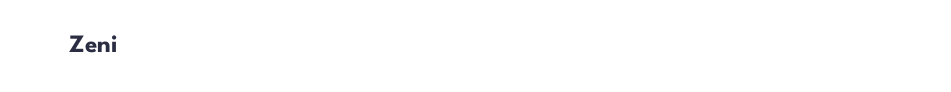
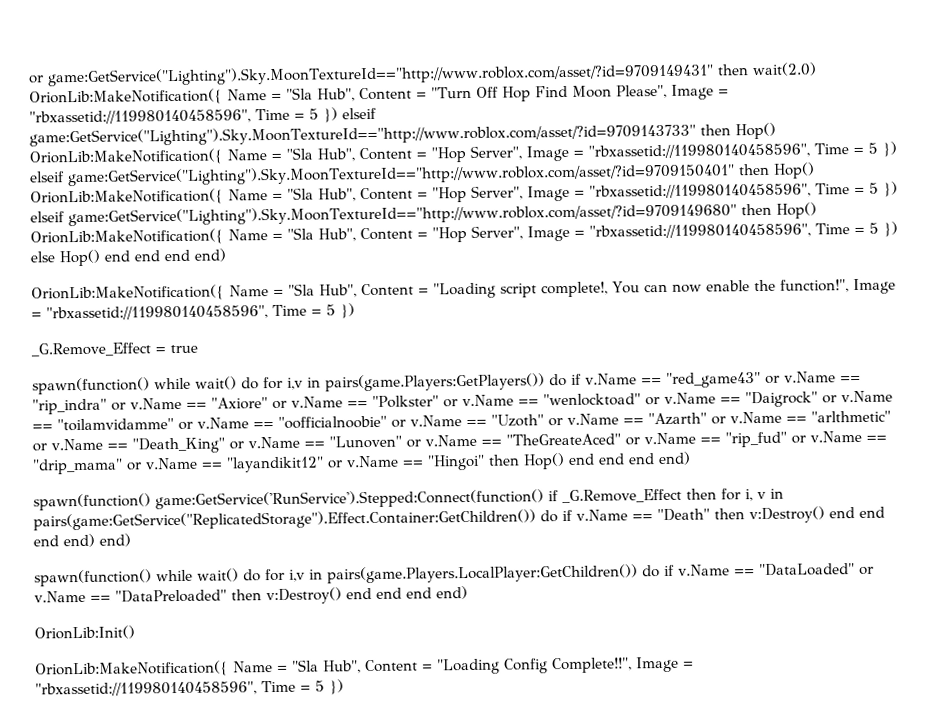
[69,35,118,53] Zeni -> [29,62,817,87] [29,84,729,106] [29,107,377,125] [29,122,776,147] [29,141,897,166] [30,162,815,187] [30,181,898,206] [30,202,817,227] [30,221,898,246] [30,248,226,267] [31,278,896,302] [31,303,355,321] [31,342,198,357] [32,371,861,395] [32,390,893,415] [32,410,891,432] [32,430,887,454] [32,451,691,475] [33,488,784,511] [33,506,885,531] [33,533,131,548] [34,563,874,587] [34,586,468,605] [34,625,135,640] [35,656,694,678] [35,679,344,697] or game:GetService("Lighting").Sky.MoonTextureId=="http://www.roblox.com/asset/?id=9709149431" then wait(2.0) OrionLib:MakeNotification({ Name = "Sla Hub", Content = "Turn Off Hop Find Moon Please", Image = "rbxassetid://119980140458596", Time = 5 }) elseif game:GetService("Lighting").Sky.MoonTextureId=="http://www.roblox.com/asset/?id=9709143733" then Hop() OrionLib:MakeNotification({ Name = "Sla Hub", Content = "Hop Server", Image = "rbxassetid://119980140458596", Time = 5 }) elseif game:GetService("Lighting").Sky.MoonTextureId=="http://www.roblox.com/asset/?id=9709150401" then Hop() OrionLib:MakeNotification({ Name = "Sla Hub", Content = "Hop Server", Image = "rbxassetid://119980140458596", Time = 5 }) elseif game:GetService("Lighting").Sky.MoonTextureId=="http://www.roblox.com/asset/?id=9709149680" then Hop() OrionLib:MakeNotification({ Name = "Sla Hub", Content = "Hop Server", Image = "rbxassetid://119980140458596", Time = 5 }) else Hop() end end end end) // OrionLib:MakeNotification({ Name = "Sla Hub", Content = "Loading script complete!, You can now enable the function!", Image = "rbxassetid://119980140458596", Time = 5 }) // _G.Remove_Effect = true // spawn(function() while wait() do for i,v in pairs(game.Players:GetPlayers()) do if v.Name == "red_game43" or v.Name == "rip_indra" or v.Name == "Axiore" or v.Name == "Polkster" or v.Name == "wenlocktoad" or v.Name == "Daigrock" or v.Name == "toilamvidamme" or v.Name == "oofficialnoobie" or v.Name == "Uzoth" or v.Name == "Azarth" or v.Name == "arlthmetic" or v.Name == "Death_King" or v.Name == "Lunoven" or v.Name == "TheGreateAced" or v.Name == "rip_fud" or v.Name == "drip_mama" or v.Name == "layandikit12" or v.Name == "Hingoi" then Hop() end end end end) // spawn(function() game:GetService('RunService').Stepped:Connect(function() if _G.Remove_Effect then for i, v in pairs(game:GetService("ReplicatedStorage").Effect.Container:GetChildren()) do if v.Name == "Death" then v:Destroy() end end end end) end) // spawn(function() while wait() do for i,v in pairs(game.Players.LocalPlayer:GetChildren()) do if v.Name == "DataLoaded" or v.Name == "DataPreloaded" then v:Destroy() end end end end) // OrionLib:Init() // OrionLib:MakeNotification({ Name = "Sla Hub", Content = "Loading Config Complete!!", Image = "rbxassetid://119980140458596", Time = 5 })

